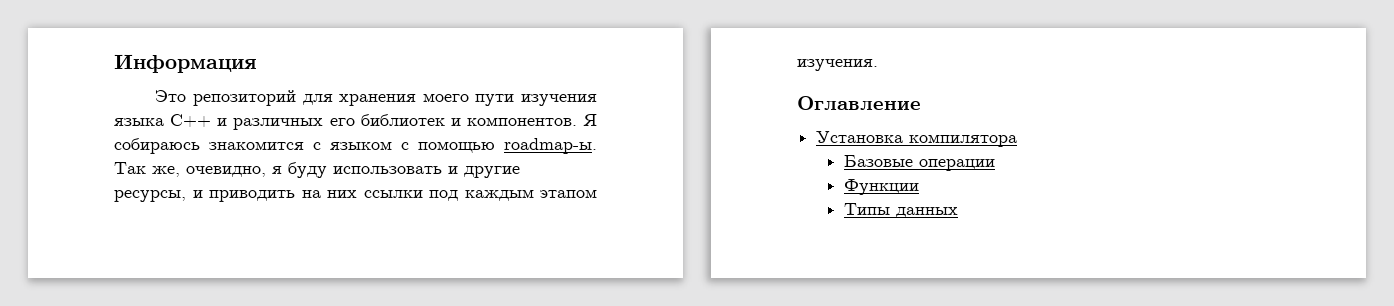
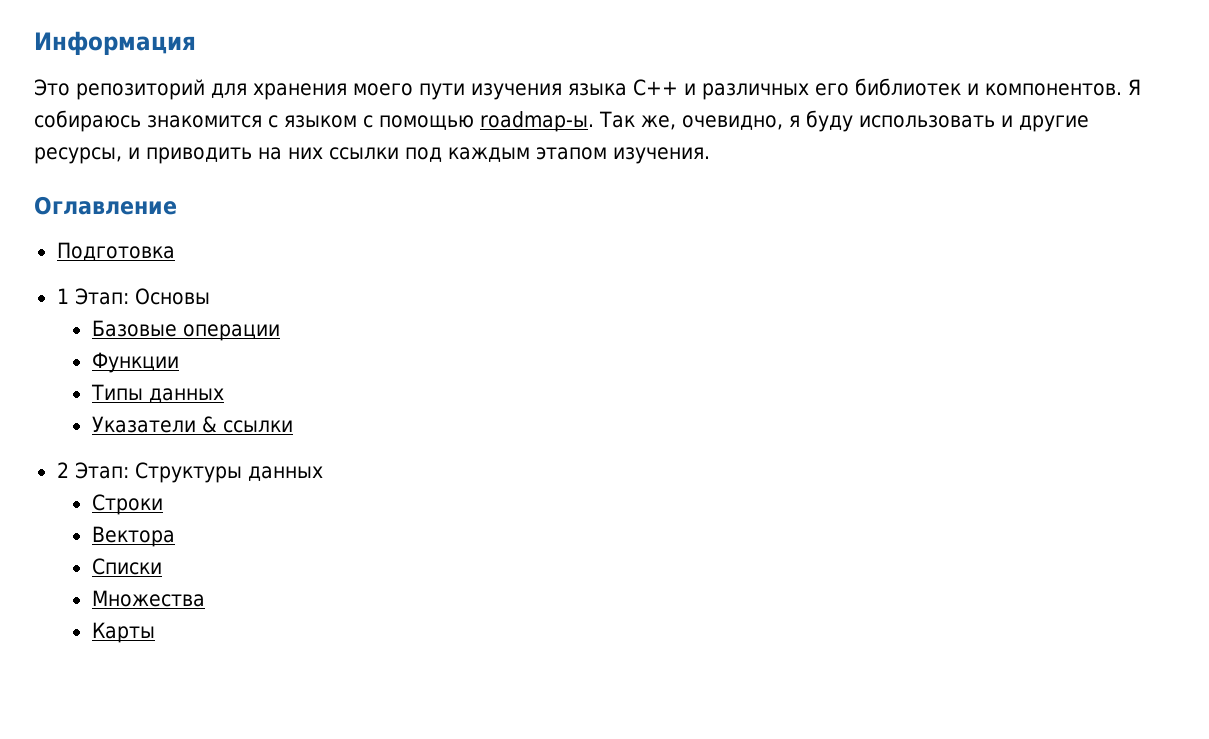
[816,131,1018,147] Установка компилятора -> [56,242,175,261] [56,288,210,305] Подготовка // 1 Этап: Основы
(959, 212) none -> [91,416,293,433] [56,462,323,483] [91,494,163,515] [91,526,175,547] [91,558,162,575] [91,590,205,607] [91,622,155,643] // Указатели & ссылки // 2 Этап: Структуры данных // Строки // Вектора // Списки // Множества // Карты

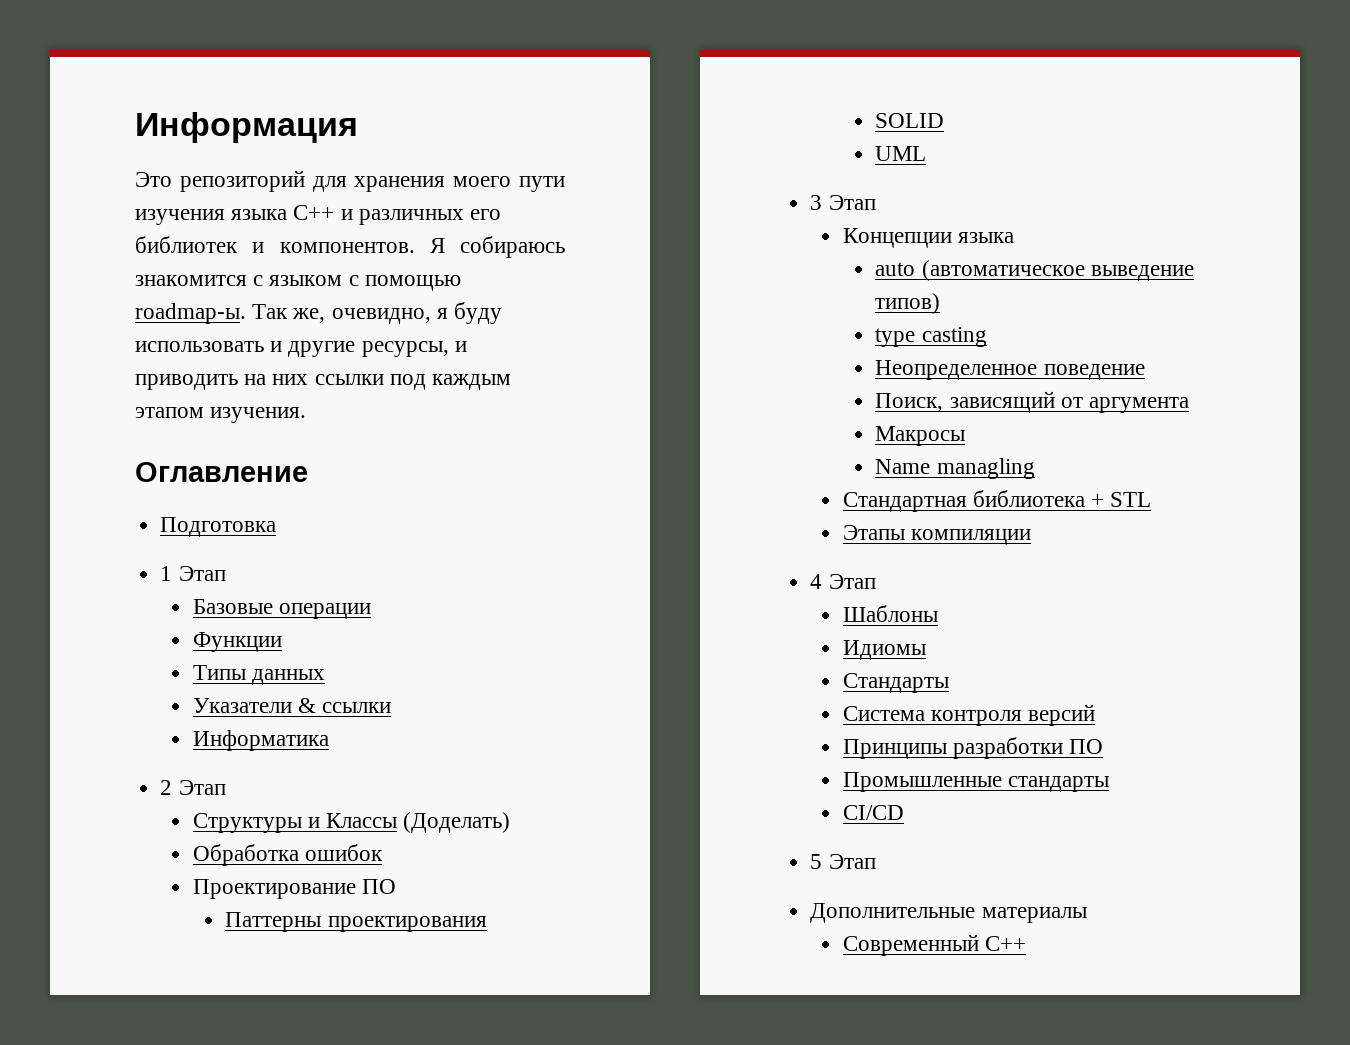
[74,288,210,305] Этап: Основы -> [178,566,226,581] Этап
(293, 426) none -> [192,730,329,751] // Информатика
[74,462,323,483] [91,494,163,515] [91,526,175,547] [91,558,162,575] [91,590,205,607] [91,622,155,643] Этап: Структуры данных // Строки // Вектора // Списки // Множества // Карты -> [178,780,226,795] [192,812,511,833] [192,844,384,866] [192,879,397,899] [225,912,487,932] [875,113,945,128] [875,146,927,161] [810,195,876,210] [842,228,1015,248] [875,260,1194,281] [875,293,941,314] [875,327,987,347] [875,360,1145,380] [875,391,1189,413] [875,426,966,446] [875,458,1035,479] [842,490,1152,512] [842,525,1032,545] [810,574,876,589] [842,605,938,622] [842,640,926,660] [842,673,949,693] [842,704,1096,726] [842,737,1104,759] [842,772,1110,792] [842,805,904,820] [810,854,876,869] [810,903,1087,923] [842,934,1027,956] Этап // Структуры и Классы (Доделать) // Обработка ошибок // Проектирование ПО // Паттерны проектирования // SOLID // UML // 3 Этап // Концепции языка // auto (автоматическое выведение типов) // type casting // Неопределенное поведение // Поиск, зависящий от аргумента // Макросы // Name managling // Стандартная библиотека + STL // Этапы компиляции // 4 Этап // Шаблоны // Идиомы // Стандарты // Система контроля версий // Принципы разработки ПО // Промышленные стандарты // CI/CD // 5 Этап // Дополнительные материалы // Современный C++

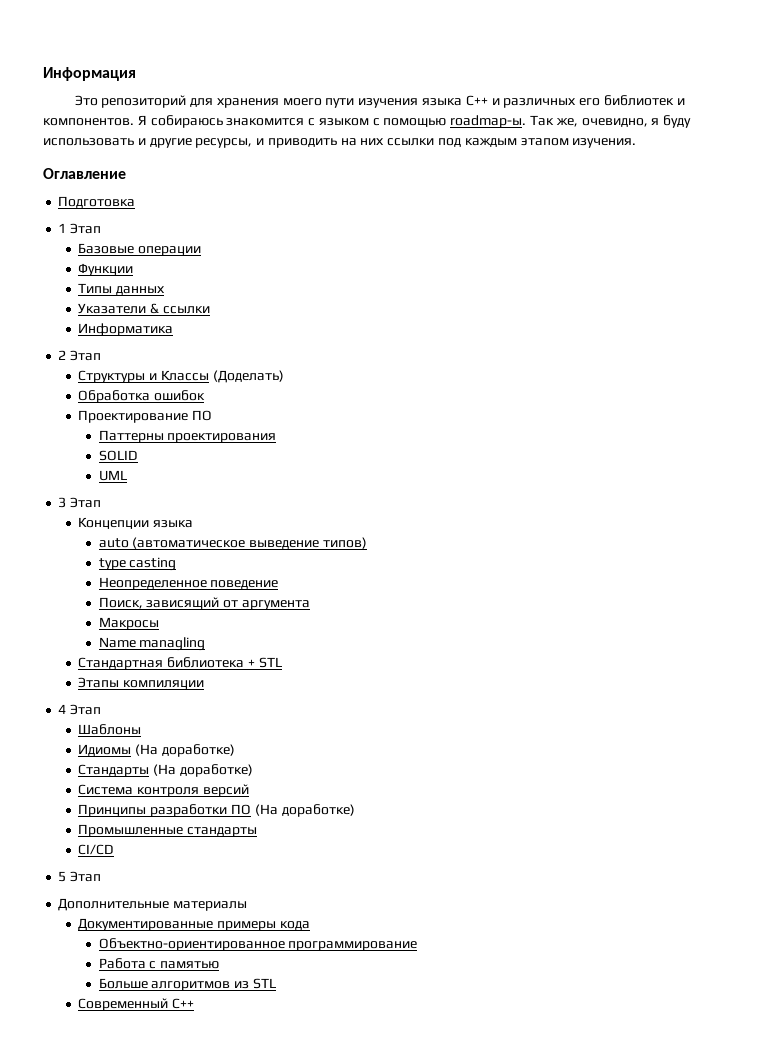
(926, 650) none -> [135,744,236,757] (На доработке)
(949, 683) none -> [153,764,254,777] (На доработке)
(1104, 746) none -> [254,804,355,817] (На доработке)
(1087, 915) none -> [78,918,311,931] [98,938,418,951] [98,958,220,969] [98,978,276,991] // Документированные примеры кода // Объектно-ориентированное программирование // Работа с памятью // Больше алгоритмов из STL

